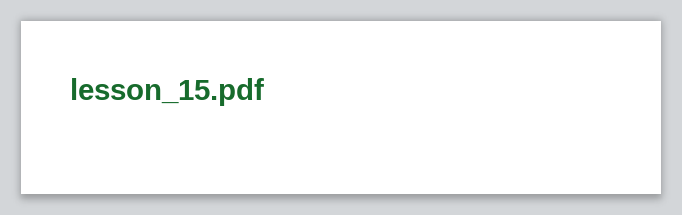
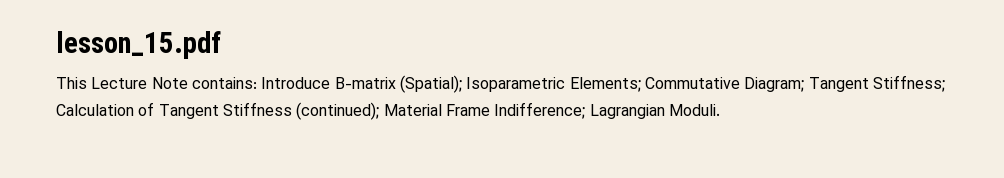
(264, 92) none -> [56,75,945,93] [56,102,720,120] // This Lecture Note contains: Introduce B-matrix (Spatial); Isoparametric Elements; Commutative Diagram; Tangent Stiffness; Calculation of Tangent Stiffness (continued); Material Frame Indifference; Lagrangian Moduli.

